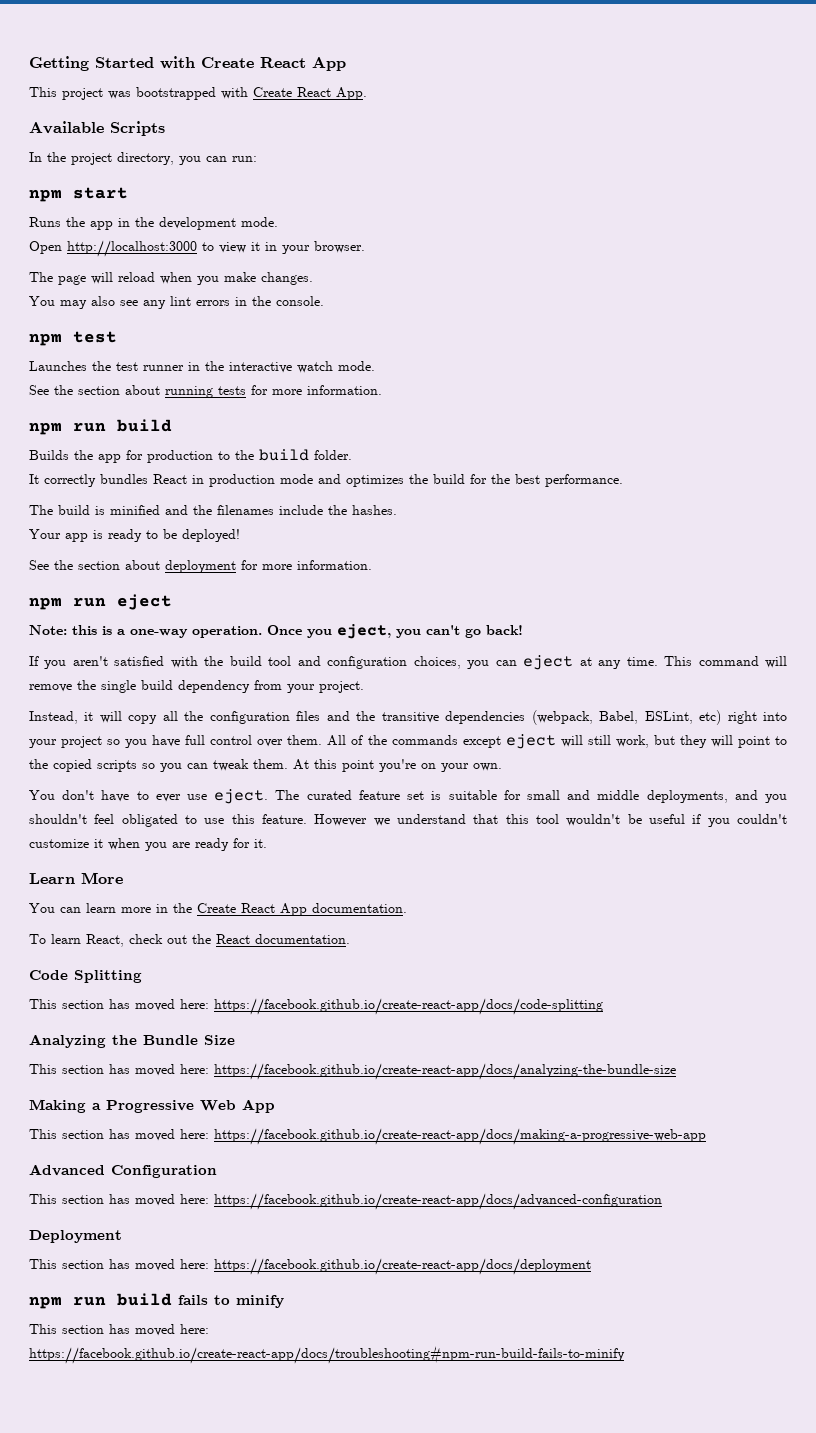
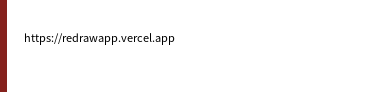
[29,56,346,71] [29,87,367,100] [29,121,165,136] [29,152,257,165] [29,187,128,202] [29,217,278,230] [29,240,365,257] [29,272,313,285] [29,296,324,309] [29,331,117,346] [29,361,375,373] [29,385,382,398] [29,419,172,435] [29,449,352,463] [29,474,623,487] [29,505,397,515] [29,529,240,542] [29,560,372,573] [29,594,172,610] [29,624,523,639] [29,655,788,670] [29,680,364,693] [29,710,788,725] [29,734,787,749] [29,759,502,772] [29,789,788,804] [29,814,788,827] [29,838,267,851] [29,872,123,884] [29,903,407,916] [29,934,350,947] [29,970,142,983] [29,998,603,1015] [29,1034,235,1048] [29,1063,676,1080] [29,1099,275,1113] [29,1128,706,1145] [29,1164,217,1178] [29,1193,662,1210] [29,1230,122,1243] [29,1258,591,1275] [29,1293,284,1309] [29,1324,209,1336] [29,1346,625,1364] Getting Started with Create React App // This project was bootstrapped with Create React App. // Available Scripts // In the project directory, you can run: // npm start // Runs the app in the development mode. // Open http://localhost:3000 to view it in your browser. // The page will reload when you make changes. // You may also see any lint errors in the console. // npm test // Launches the test runner in the interactive watch mode. // See the section about running tests for more information. // npm run build // Builds the app for production to the build folder. // It correctly bundles React in production mode and optimizes the build for the best performance. // The build is minified and the filenames include the hashes. // Your app is ready to be deployed! // See the section about deployment for more information. // npm run eject // Note: this is a one-way operation. Once you eject, you can't go back! // If you aren't satisfied with the build tool and configuration choices, you can eject at any time. This command will remove the single build dependency from your project. // Instead, it will copy all the configuration files and the transitive dependencies (webpack, Babel, ESLint, etc) right into your project so you have full control over them. All of the commands except eject will still work, but they will point to the copied scripts so you can tweak them. At this point you're on your own. // You don't have to ever use eject. The curated feature set is suitable for small and middle deployments, and you shouldn't feel obligated to use this feature. However we understand that this tool wouldn't be useful if you couldn't customize it when you are ready for it. // Learn More // You can learn more in the Create React App documentation. // To learn React, check out the React documentation. // Code Splitting // This section has moved here: https://facebook.github.io/create-react-app/docs/code-splitting // Analyzing the Bundle Size // This section has moved here: https://facebook.github.io/create-react-app/docs/analyzing-the-bundle-size // Making a Progressive Web App // This section has moved here: https://facebook.github.io/create-react-app/docs/making-a-progressive-web-app // Advanced Configuration // This section has moved here: https://facebook.github.io/create-react-app/docs/advanced-configuration // Deployment // This section has moved here: https://facebook.github.io/create-react-app/docs/deployment // npm run build fails to minify // This section has moved here: https://facebook.github.io/create-react-app/docs/troubleshooting#npm-run-build-fails-to-minify -> [24,33,175,45] https://redrawapp.vercel.app

